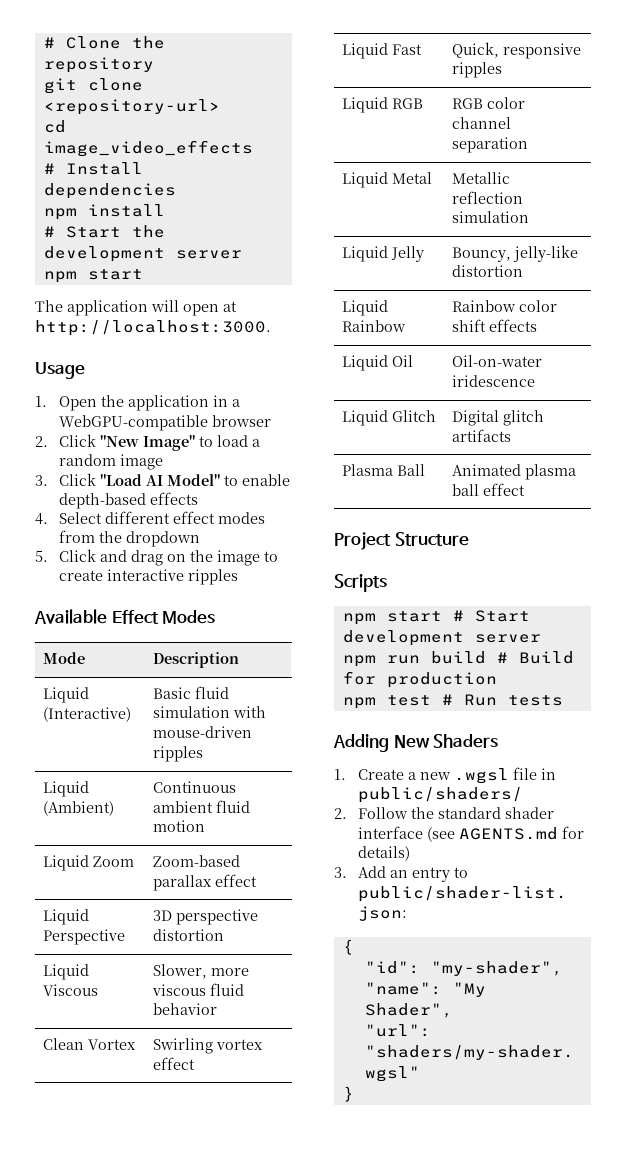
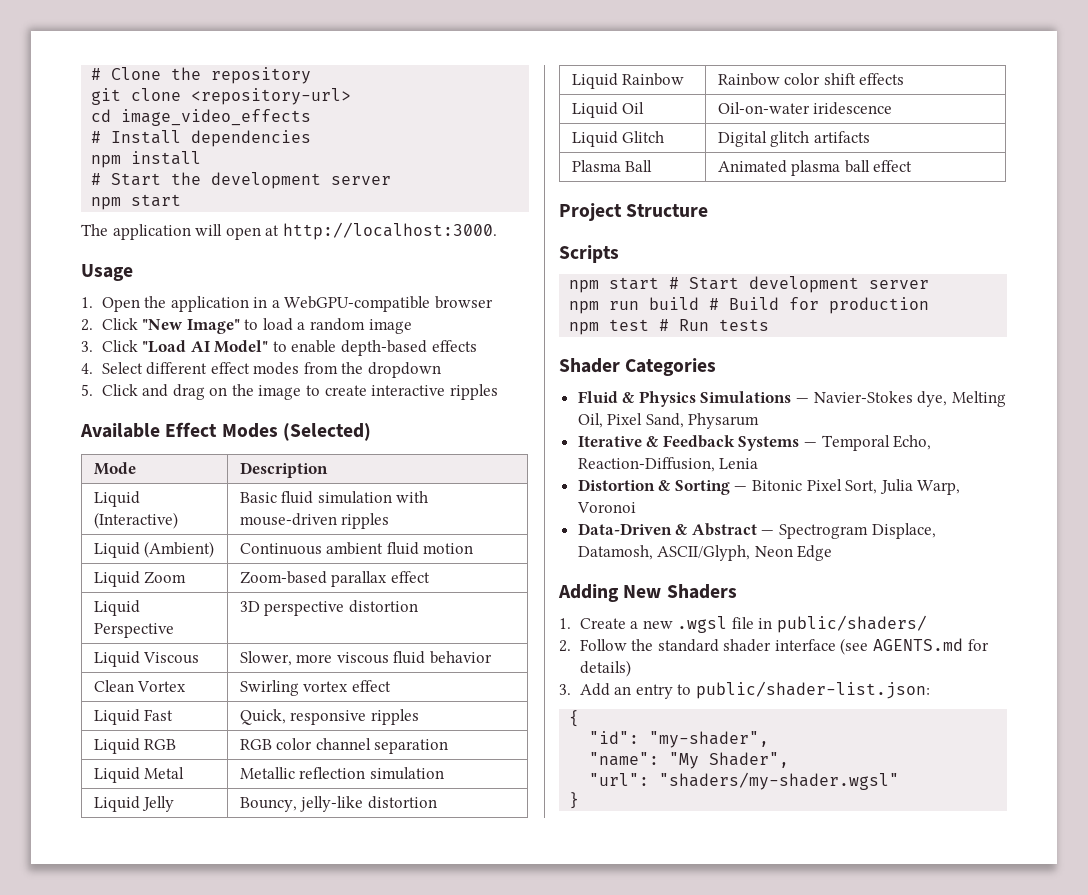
(216, 617) none -> [282,423,371,441] (Selected)
(563, 700) none -> [559,358,717,376] [577,391,1006,407] [577,413,760,429] [577,435,932,451] [577,457,759,472] [577,479,961,495] [576,502,636,513] [577,523,936,539] [577,545,833,561] // Shader Categories // Fluid & Physics Simulations — Navier-Stokes dye, Melting Oil, Pixel Sand, Physarum // Iterative & Feedback Systems — Temporal Echo, Reaction-Diffusion, Lenia // Distortion & Sorting — Bitonic Pixel Sort, Julia Warp, Voronoi // Data-Driven & Abstract — Spectrogram Displace, Datamosh, ASCII/Glyph, Neon Edge

